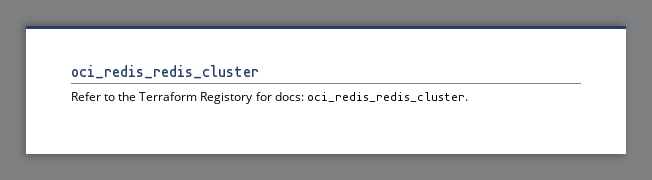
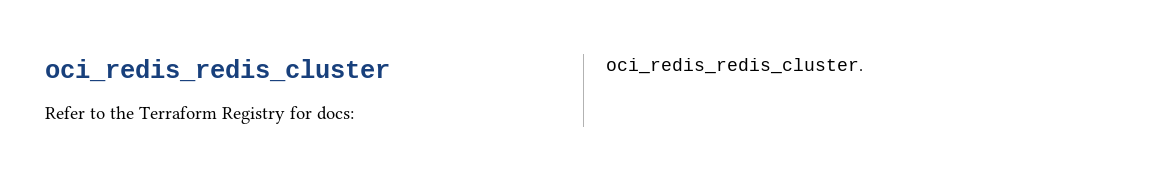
[200,92,254,104] Registory -> [222,107,285,124] Registry

